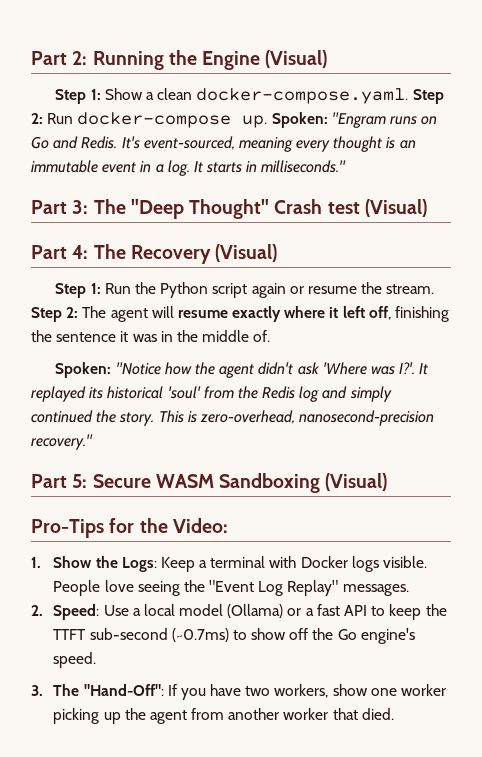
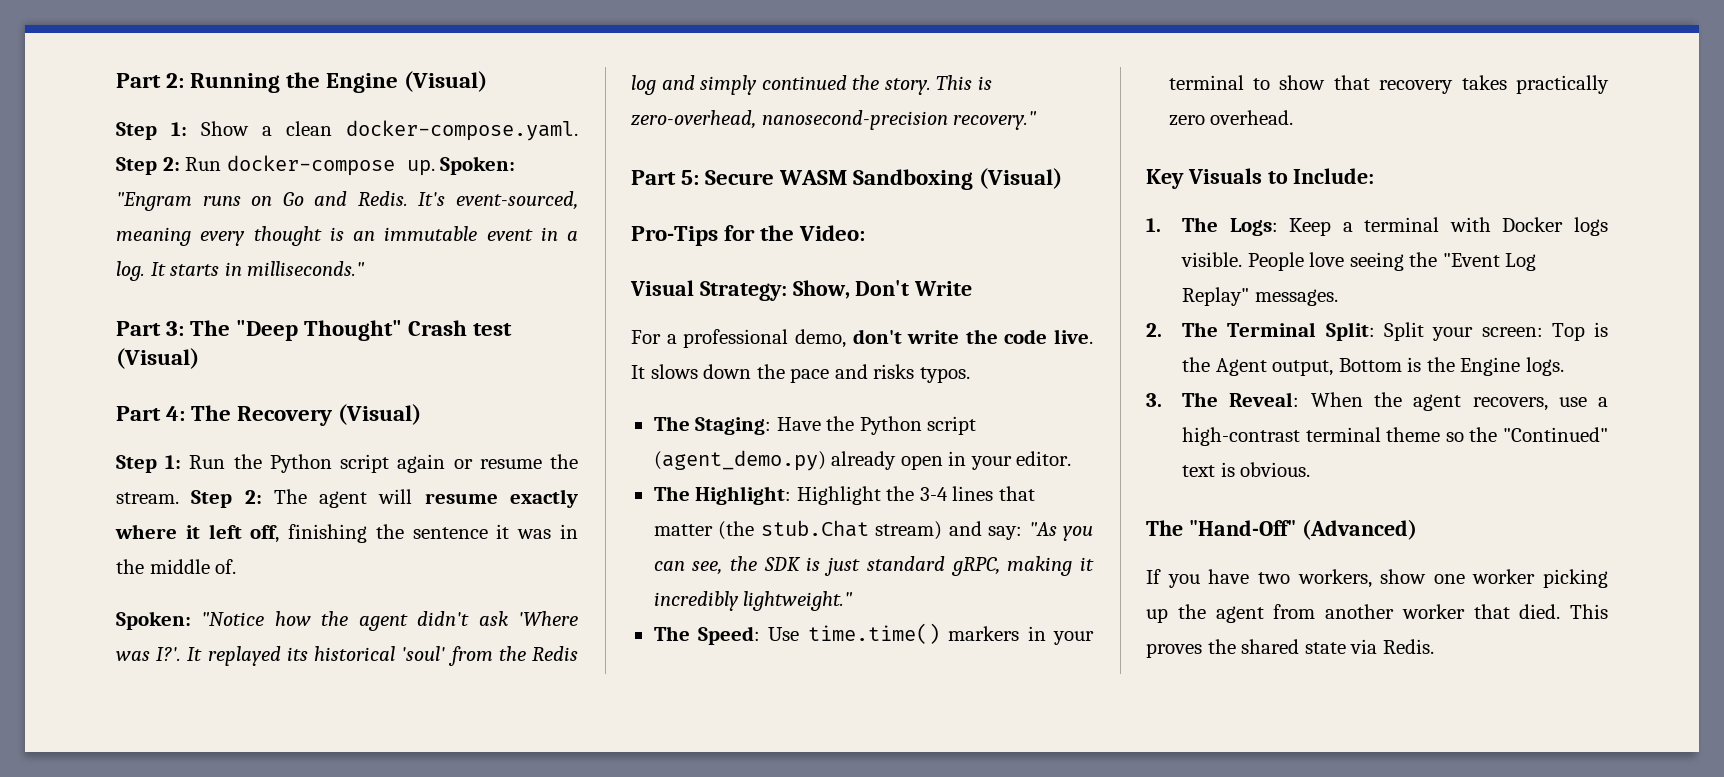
(228, 525) none -> [630,280,973,301] [631,329,1093,348] [631,364,970,383] [653,416,977,435] [653,450,1072,471] [653,486,1035,505] [653,520,1093,541] [653,556,1094,576] [653,591,854,611] [653,623,1094,645] [1168,75,1609,94] [1168,110,1294,126] [1146,168,1375,189] // Visual Strategy: Show, Don't Write // For a professional demo, don't write the code live. It slows down the pace and risks typos. // The Staging: Have the Python script (agent_demo.py) already open in your editor. // The Highlight: Highlight the 3-4 lines that matter (the stub.Chat stream) and say: "As you can see, the SDK is just standard gRPC, making it incredibly lightweight." // The Speed: Use time.time() markers in your terminal to show that recovery takes practically zero overhead. // Key Visuals to Include:
[53,556,118,568] Show the -> [1182,217,1219,232] The
[53,604,447,620] [53,628,415,644] [53,652,97,668] [31,684,164,696] Speed: Use a local model (Ollama) or a fast API to keep the TTFT sub-second (~0.7ms) to show off the Go engine's speed. // 3. The "Hand-Off": -> [1182,322,1608,341] [1182,357,1564,376] [1146,392,1608,411] [1182,427,1608,446] [1182,462,1311,477] [1146,519,1417,540] The Terminal Split: Split your screen: Top is the Agent output, Bottom is the Engine logs. // 3. The Reveal: When the agent recovers, use a high-contrast terminal theme so the "Continued" text is obvious. // The "Hand-Off" (Advanced) //
(394, 714) none -> [1570,604,1608,619] [1146,639,1434,658] This proves the shared state via Redis.

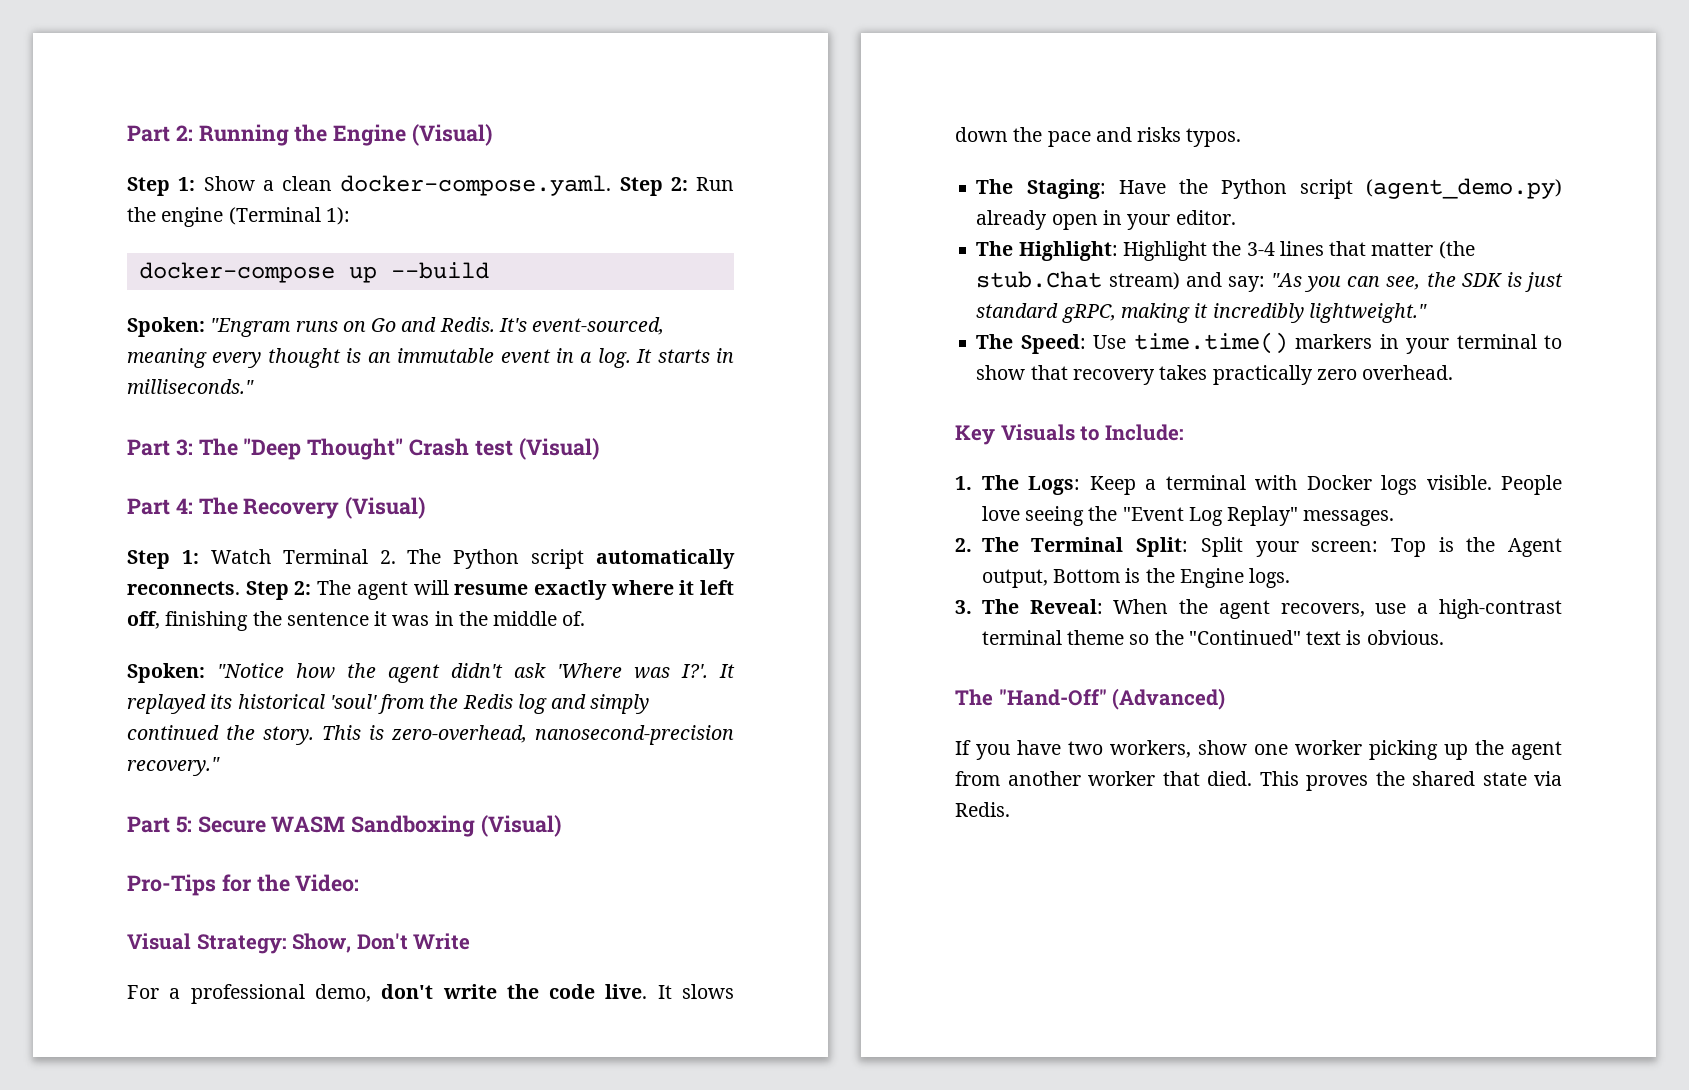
[226,155,435,176] docker-compose up. -> [127,207,350,227] [138,262,489,283] the engine (Terminal 1): // docker-compose up --build //
[189,454,578,473] [116,492,179,504] Run the Python script again or resume the stream. -> [210,549,735,569] [127,581,240,595] Watch Terminal 2. The Python script automatically reconnects.

